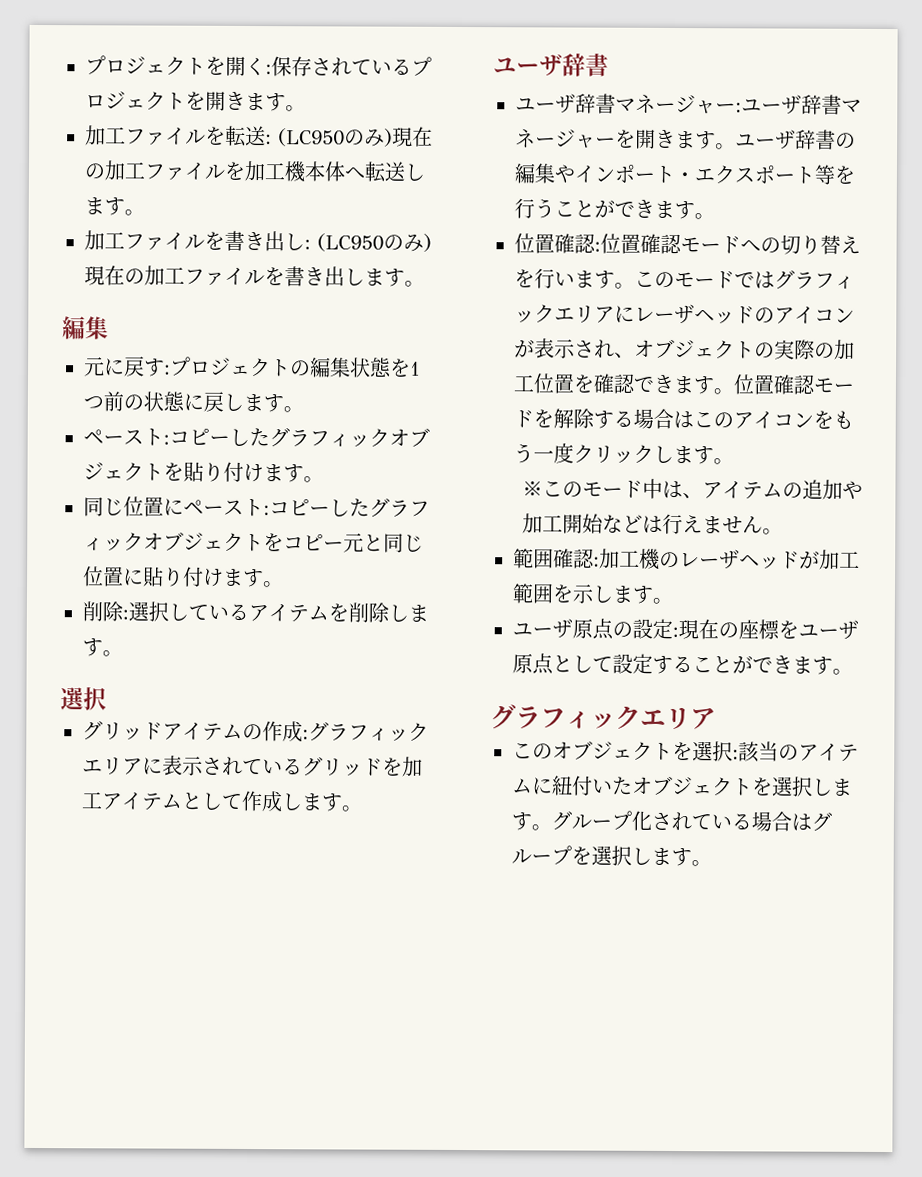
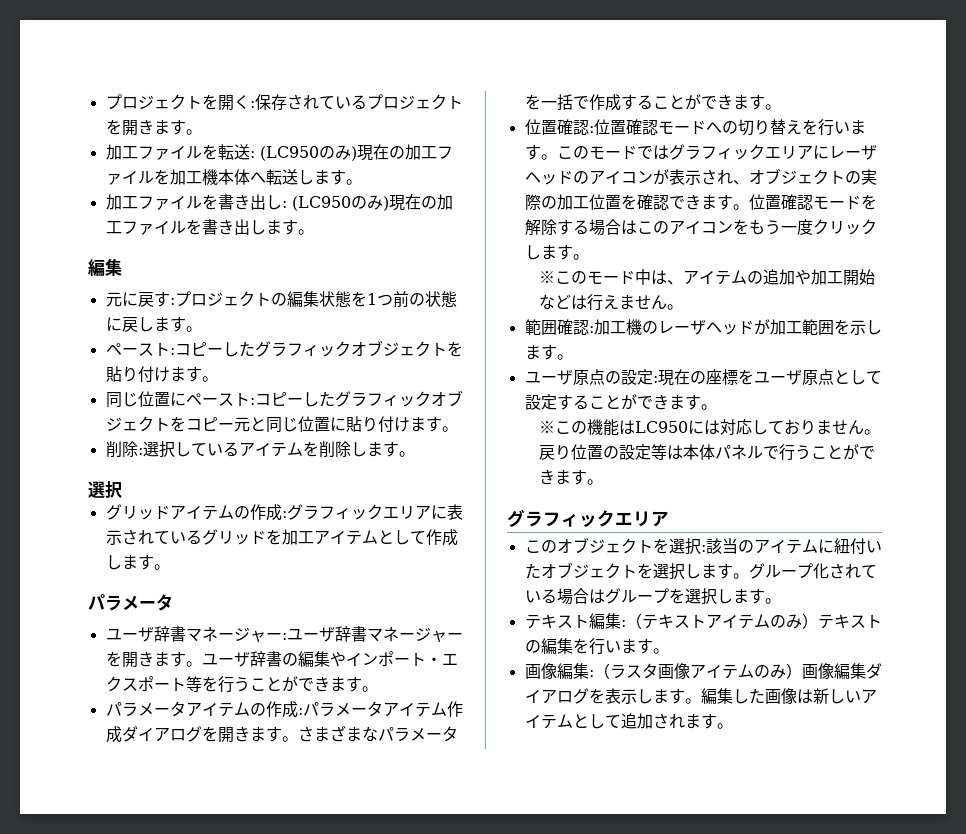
[493,53,609,77] ユーザ辞書 -> [88,594,173,611] パラメータ
(715, 216) none -> [105,701,463,718] [105,725,458,743] [524,94,781,111] // パラメータアイテムの作成:パラメータアイテム作成ダイアログを開きます。さまざまなパラメータを一括で作成することができます。
(853, 671) none -> [538,419,880,436] [538,444,875,461] [538,469,603,485] // ※この機能はLC950には対応しておりません。戻り位置の設定等は本体パネルで行うことができます。
(712, 863) none -> [524,613,882,629] [524,638,669,655] [524,663,882,679] [524,688,877,704] [524,713,733,729] // テキスト編集:（テキストアイテムのみ）テキストの編集を行います。 // 画像編集:（ラスタ画像アイテムのみ）画像編集ダイアログを表示します。編集した画像は新しいアイテムとして追加されます。

